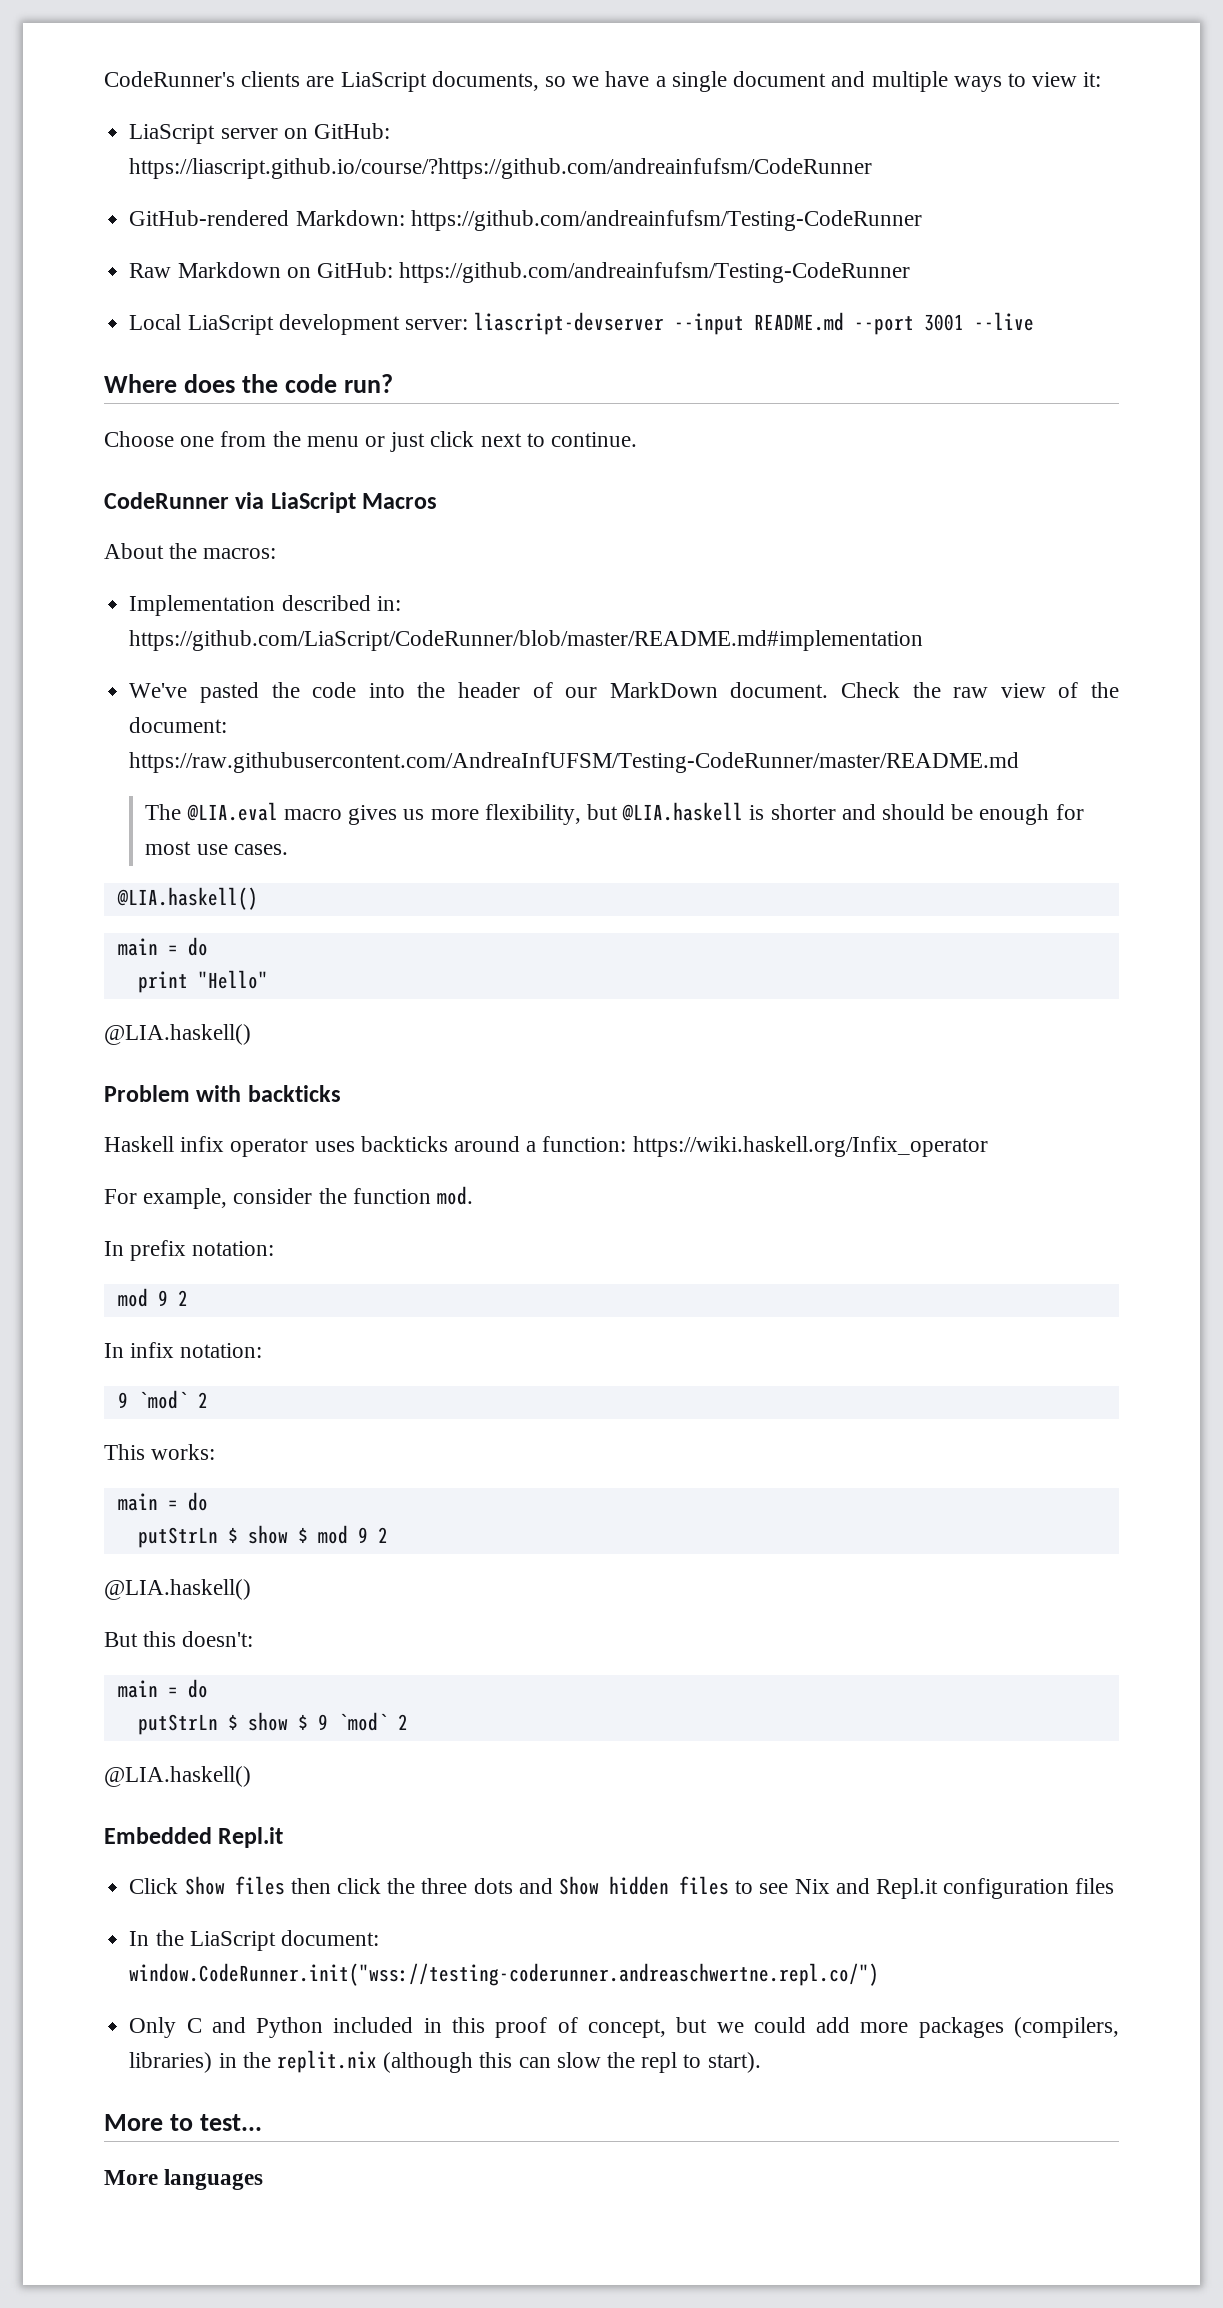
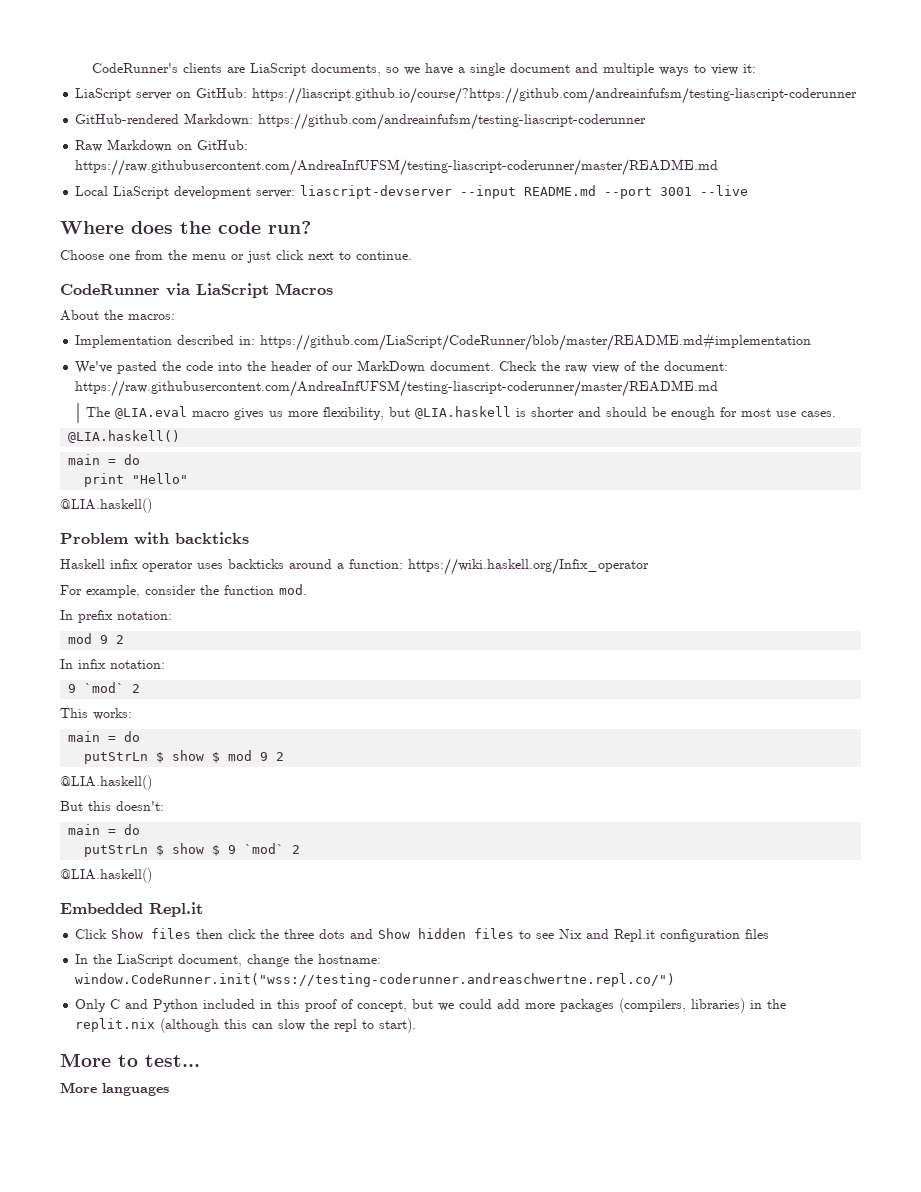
[129,158,873,179] https://liascript.github.io/course/?https://github.com/andreainfufsm/CodeRunner -> [252,87,858,104] https://liascript.github.io/course/?https://github.com/andreainfufsm/testing-liascript-coderunner
[410,210,922,231] https://github.com/andreainfufsm/Testing-CodeRunner -> [258,113,647,130] https://github.com/andreainfufsm/testing-liascript-coderunner
[399,262,911,283] https://github.com/andreainfufsm/Testing-CodeRunner -> [75,159,719,176] https://raw.githubusercontent.com/AndreaInfUFSM/testing-liascript-coderunner/master/README.md
[129,752,1020,773] https://raw.githubusercontent.com/AndreaInfUFSM/Testing-CodeRunner/master/README.md -> [75,380,719,397] https://raw.githubusercontent.com/AndreaInfUFSM/testing-liascript-coderunner/master/README.md
[280,1930,379,1946] document: -> [178,954,382,967] document, change the hostname:

